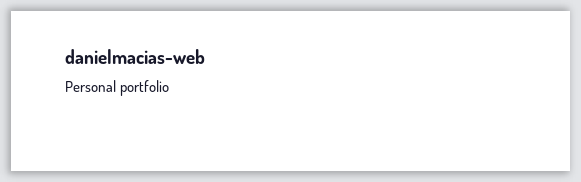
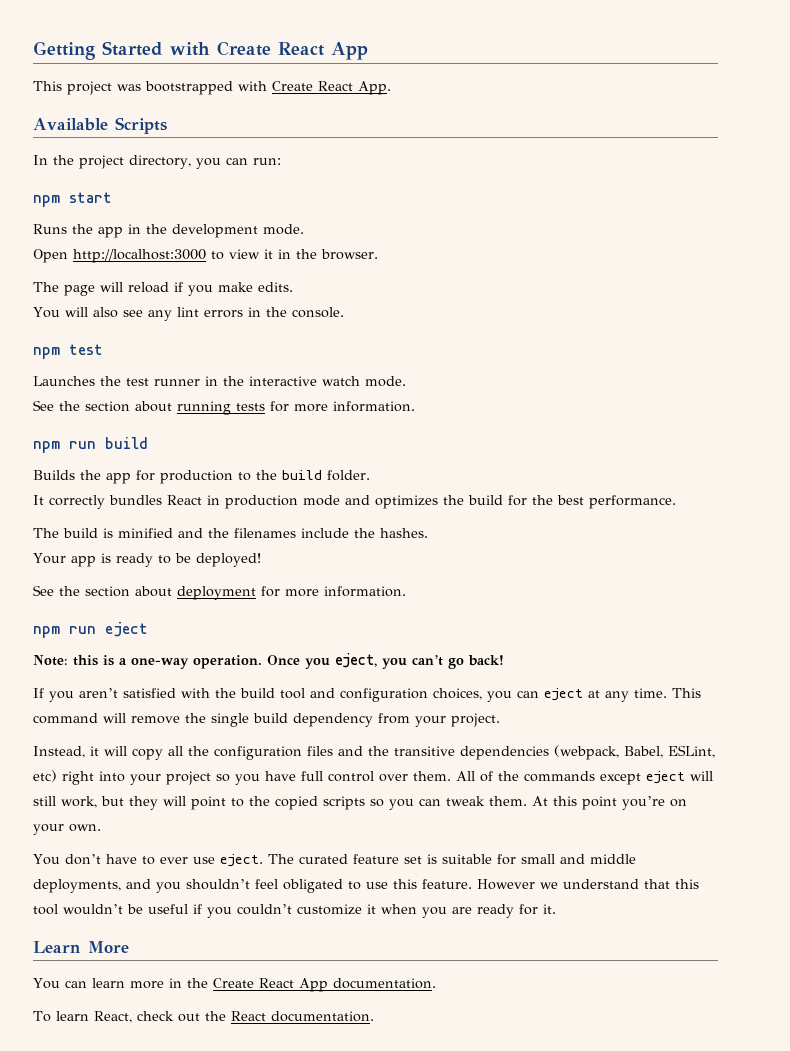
[65,49,205,64] [65,80,170,96] danielmacias-web // Personal portfolio -> [33,41,368,60] [33,81,391,95] [33,117,167,134] [33,155,281,169] [33,192,112,207] [33,224,304,238] [33,249,378,263] [33,282,293,296] [33,307,344,321] [33,344,103,359] [33,376,406,387] [33,400,415,415] [33,437,148,453] [33,470,370,484] [33,495,676,509] [33,528,428,538] [33,553,261,567] [33,585,406,600] [33,622,148,638] [33,653,504,669] [33,688,701,702] [33,713,500,727] [33,745,715,760] [33,770,713,785] [33,796,687,810] [33,824,101,835] [33,854,636,867] [33,879,699,893] [33,904,556,918] [33,941,129,953] [33,978,436,992] [33,1011,374,1023] Getting Started with Create React App // This project was bootstrapped with Create React App. // Available Scripts // In the project directory, you can run: // npm start // Runs the app in the development mode. // Open http://localhost:3000 to view it in the browser. // The page will reload if you make edits. // You will also see any lint errors in the console. // npm test // Launches the test runner in the interactive watch mode. // See the section about running tests for more information. // npm run build // Builds the app for production to the build folder. // It correctly bundles React in production mode and optimizes the build for the best performance. // The build is minified and the filenames include the hashes. // Your app is ready to be deployed! // See the section about deployment for more information. // npm run eject // Note: this is a one-way operation. Once you eject, you can’t go back! // If you aren’t satisfied with the build tool and configuration choices, you can eject at any time. This command will remove the single build dependency from your project. // Instead, it will copy all the configuration files and the transitive dependencies (webpack, Babel, ESLint, etc) right into your project so you have full control over them. All of the commands except eject will still work, but they will point to the copied scripts so you can tweak them. At this point you’re on your own. // You don’t have to ever use eject. The curated feature set is suitable for small and middle deployments, and you shouldn’t feel obligated to use this feature. However we understand that this tool wouldn’t be useful if you couldn’t customize it when you are ready for it. // Learn More // You can learn more in the Create React App documentation. // To learn React, check out the React documentation.

